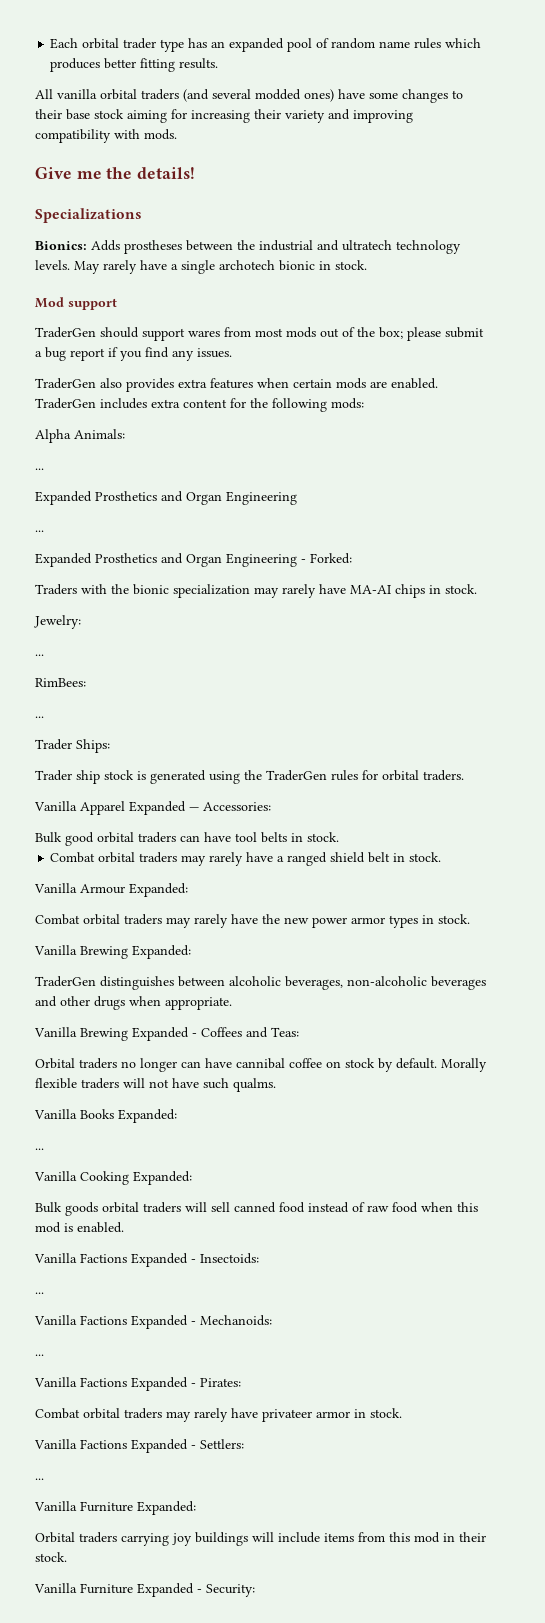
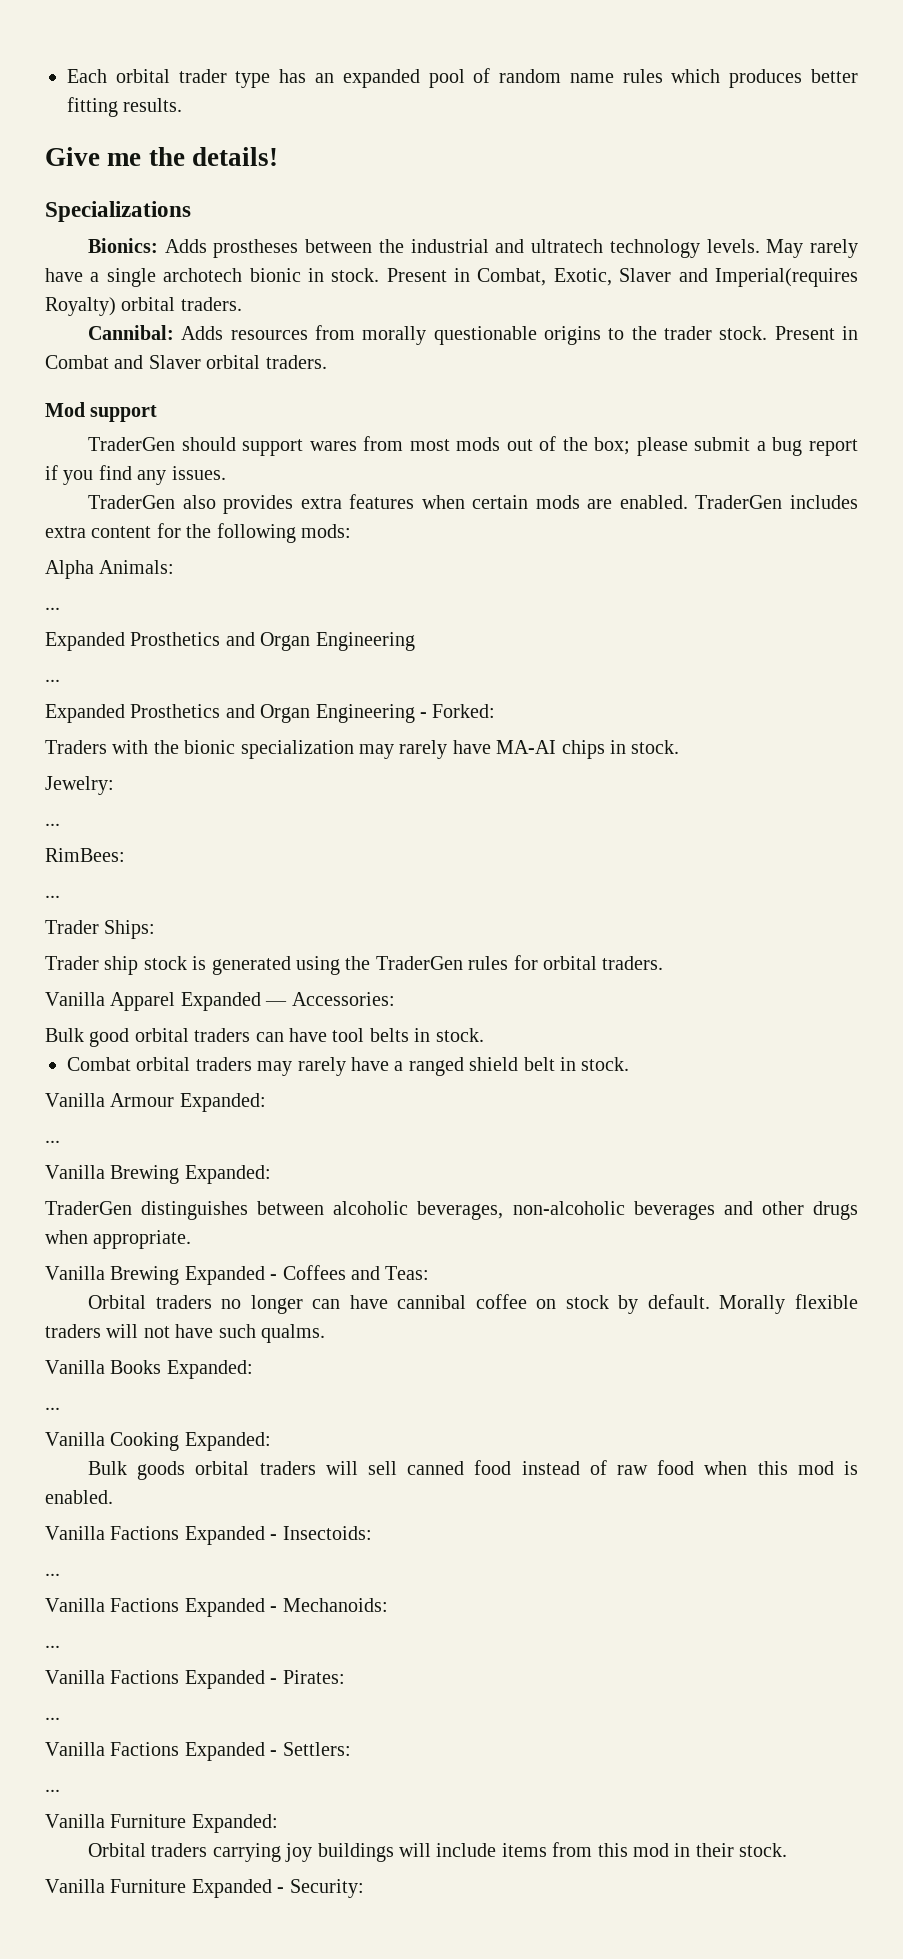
[35,89,463,103] [35,109,413,123] [35,129,177,143] // All vanilla orbital traders (and several modded ones) have some changes to their base stock aiming for increasing their variety and improving compatibility with mods. -> (183, 105) none
(367, 265) none -> [386,268,858,287] [45,297,242,316] [88,325,858,345] [45,355,327,369] Present in Combat, Exotic, Slaver and Imperial(requires Royalty) orbital traders. // Cannibal: Adds resources from morally questionable origins to the trader stock. Present in Combat and Slaver orbital traders.
[35,914,470,928] Combat orbital traders may rarely have the new power armor types in stock. -> [45,1140,60,1143] ...
[35,1408,402,1422] Combat orbital traders may rarely have privateer armor in stock. -> [45,1717,60,1720] ...

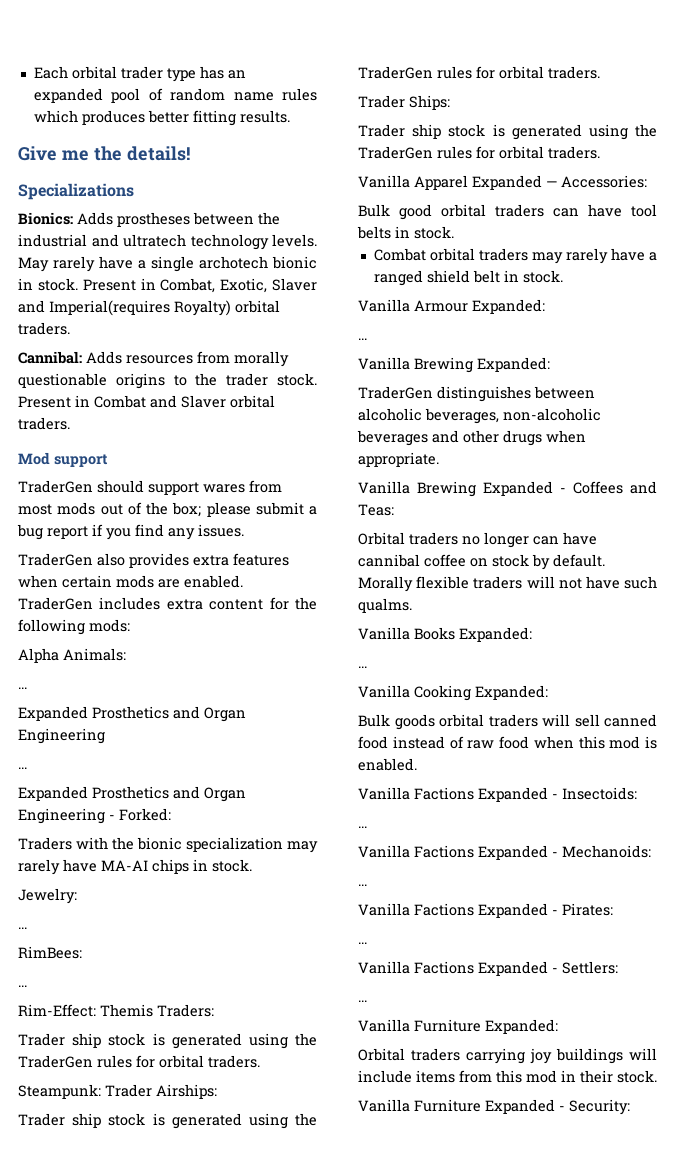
(60, 896) none -> [18,1004,214,1017] [18,1033,317,1049] [18,1055,260,1068] [18,1084,217,1099] [18,1113,317,1129] [358,66,600,79] // Rim-Effect: Themis Traders: // Trader ship stock is generated using the TraderGen rules for orbital traders. // Steampunk: Trader Airships: // Trader ship stock is generated using the TraderGen rules for orbital traders.

